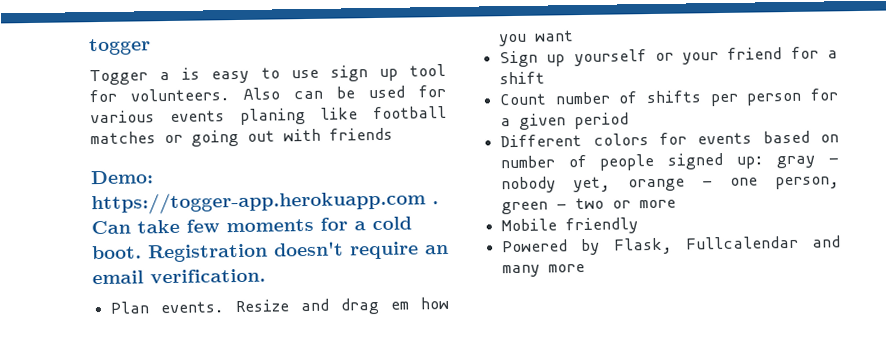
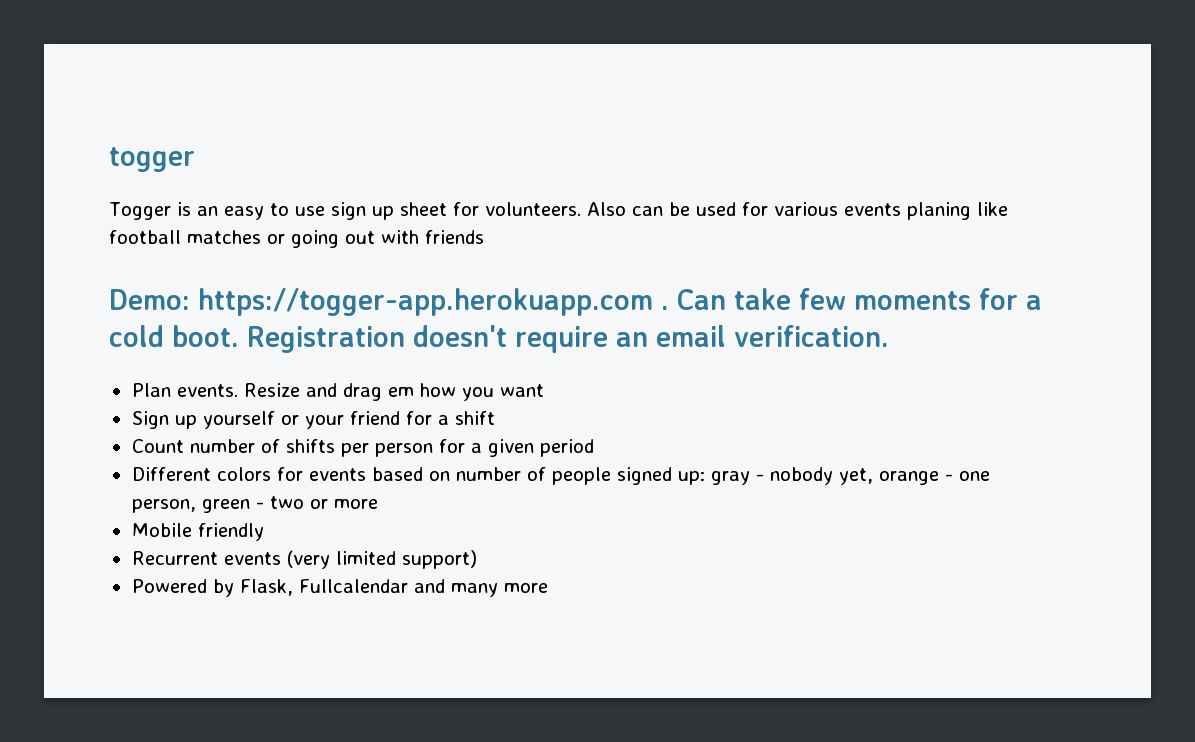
[159,67,201,81] a is -> [176,202,218,216] is an
[409,63,446,77] tool -> [399,202,447,216] sheet
(639, 226) none -> [131,550,477,569] // Recurrent events (very limited support)

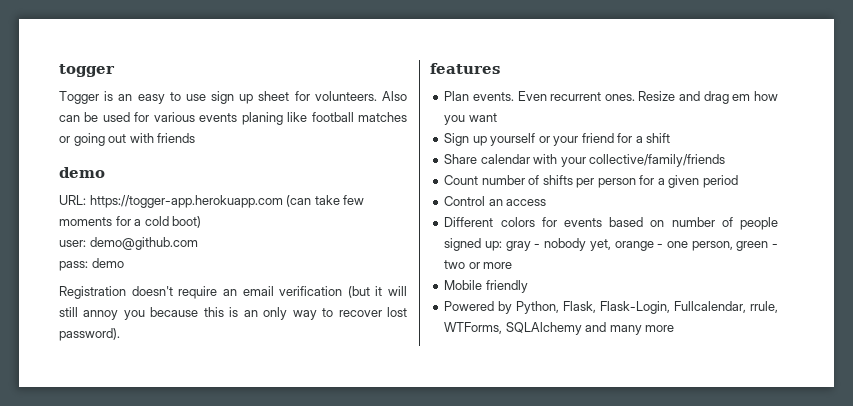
[109,288,726,316] Demo: https://togger-app.herokuapp.com . Can -> [59,167,105,178] [59,195,312,208] demo // URL: https://togger-app.herokuapp.com (can
[172,325,239,347] boot. -> [172,216,202,228] [59,237,198,250] [59,258,124,271] boot) // user: demo@github.com // pass: demo //
[734,325,889,347] verification. -> [279,286,407,298] [59,307,407,320] [59,328,120,341] [430,63,500,74] verification (but it will still annoy you because this is an only way to recover lost password). // features
(238, 390) none -> [517,91,635,101] Even recurrent ones.
(495, 418) none -> [444,154,726,167] // Share calendar with your collective/family/friends
(594, 448) none -> [444,196,547,206] // Control an access
[131,550,477,569] [131,579,408,597] Recurrent events (very limited support) // Powered by Flask, Fullcalendar -> [444,301,778,314] [444,322,582,335] Powered by Python, Flask, Flask-Login, Fullcalendar, rrule, WTForms, SQLAlchemy

